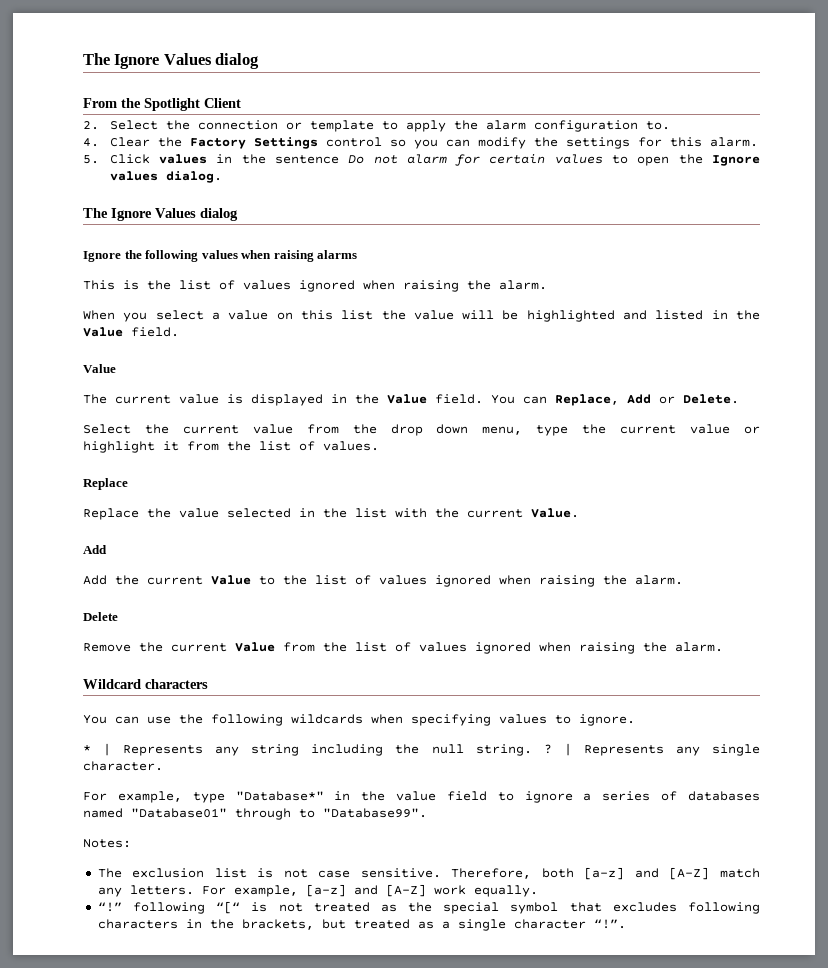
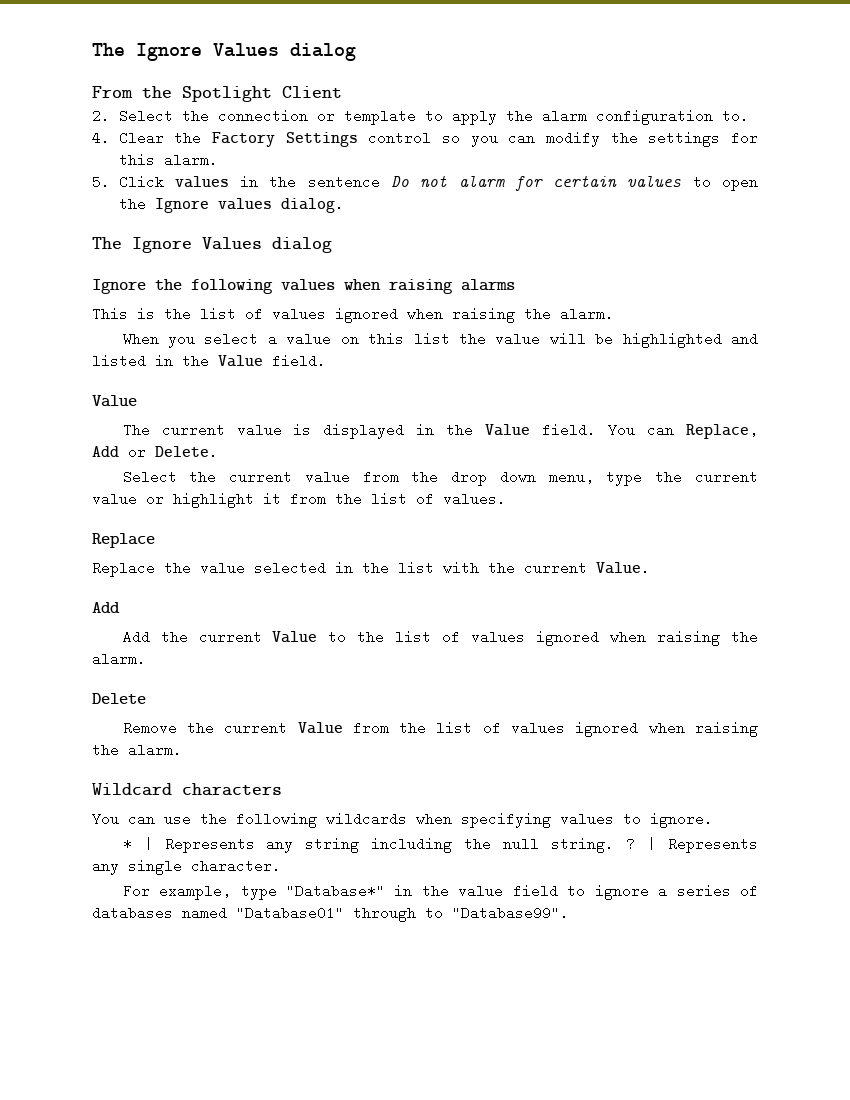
[83,839,131,848] [97,867,760,880] [97,884,538,897] [97,901,761,914] [97,919,626,931] // Notes: // The exclusion list is not case sensitive. Therefore, both [a-z] and [A-Z] match any letters. For example, [a-z] and [A-Z] work equally. // “!” following “[“ is not treated as the special symbol that excludes following characters in the brackets, but treated as a single character “!”. -> (569, 913) none

